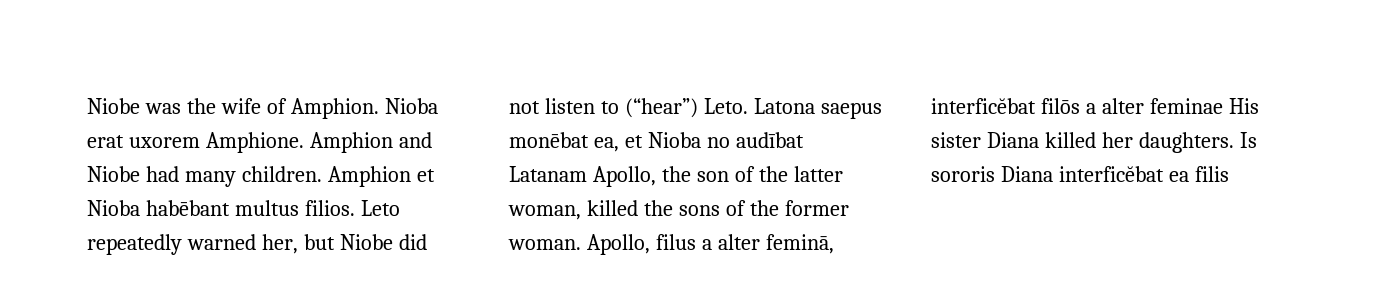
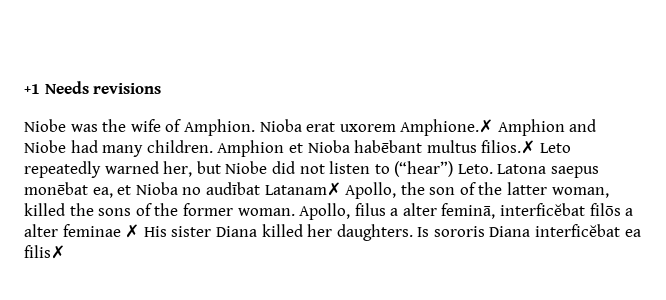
(87, 106) none -> [24,81,162,94] +1 Needs revisions //
[205,132,304,153] Amphione. -> [400,119,494,136] Amphione.✗
[304,200,355,216] filios. -> [481,140,536,154] filios.✗
[509,166,587,182] Latanam -> [264,182,341,196] Latanam✗
(1223, 106) none -> [125,224,140,238] ✗
[1194,166,1229,182] filis -> [24,245,65,259] filis✗

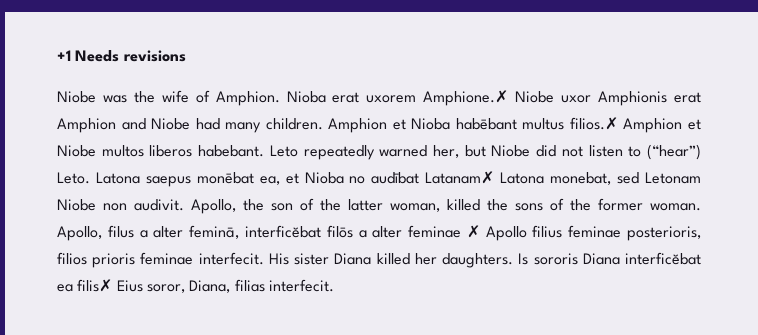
(494, 127) none -> [515,91,701,106] Niobe uxor Amphionis erat
(536, 147) none -> [623,118,702,133] [57,145,265,157] Amphion et Niobe multos liberos habebant.
(341, 189) none -> [500,172,701,185] [57,199,184,211] Latona monebat, sed Letonam Niobe non audivit.
(140, 231) none -> [485,225,701,241] [57,252,264,268] Apollo filius feminae posterioris, filios prioris feminae interfecit.
(65, 252) none -> [116,279,334,293] Eius soror, Diana, filias interfecit.

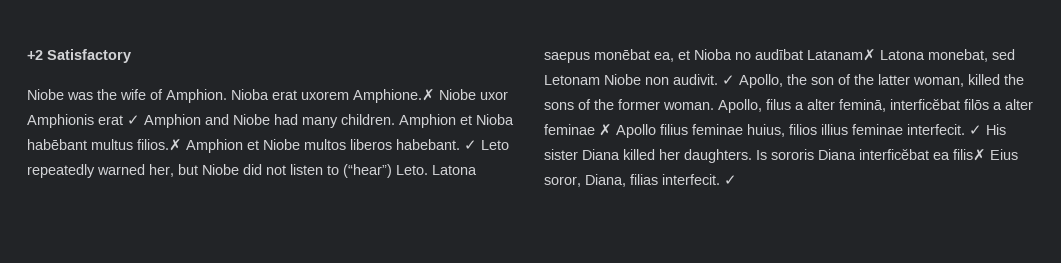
[57,50,186,62] +1 Needs revisions -> [27,49,131,63] +2 Satisfactory
(701, 97) none -> [127,115,140,125] ✓
(265, 151) none -> [464,140,477,150] ✓
(184, 205) none -> [722,75,735,85] ✓
[626,226,701,241] [57,252,136,268] posterioris, filios prioris -> [747,124,848,137] huius, filios illius
(264, 258) none -> [969,125,982,135] ✓
(334, 285) none -> [724,175,737,185] ✓

